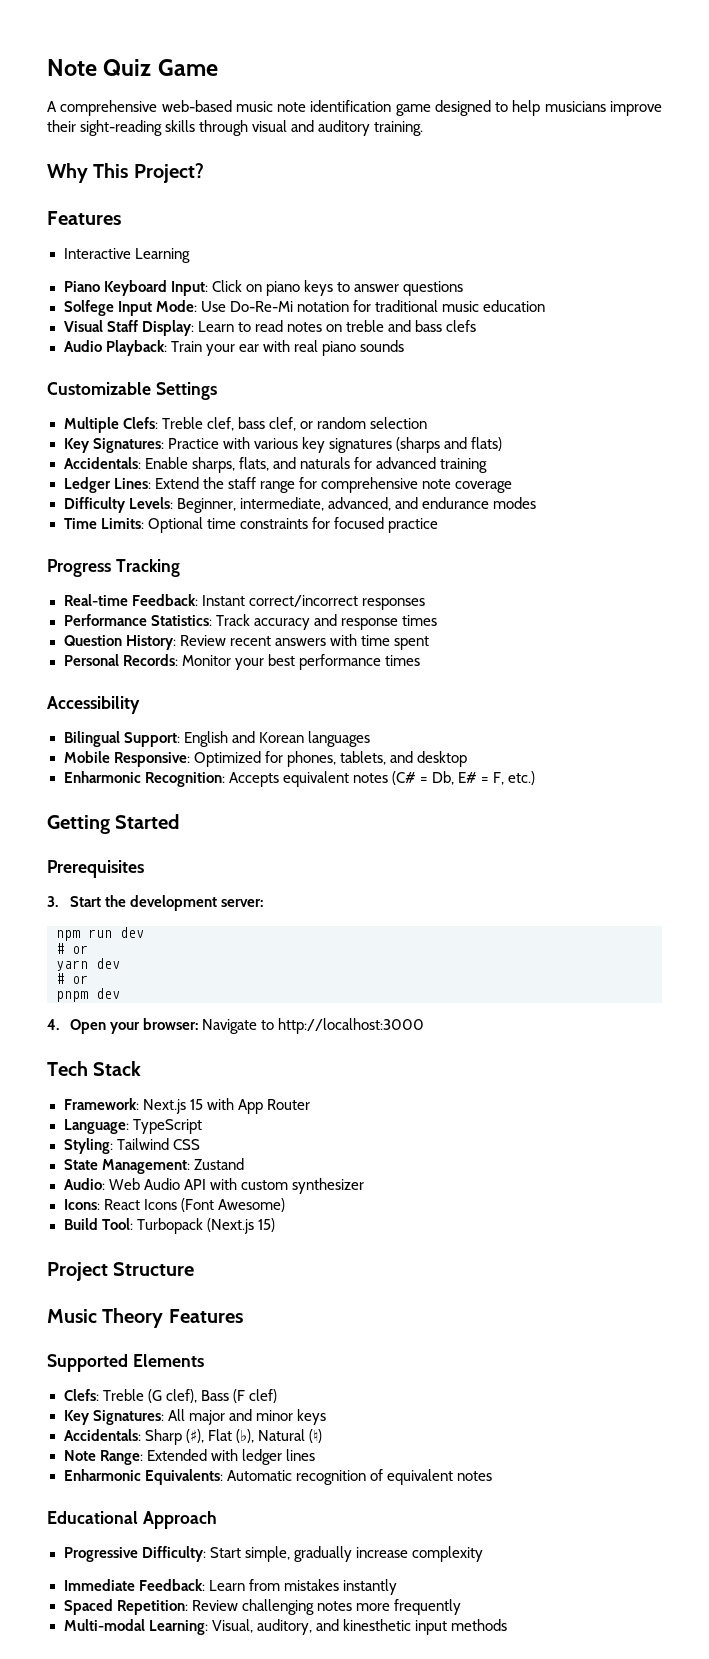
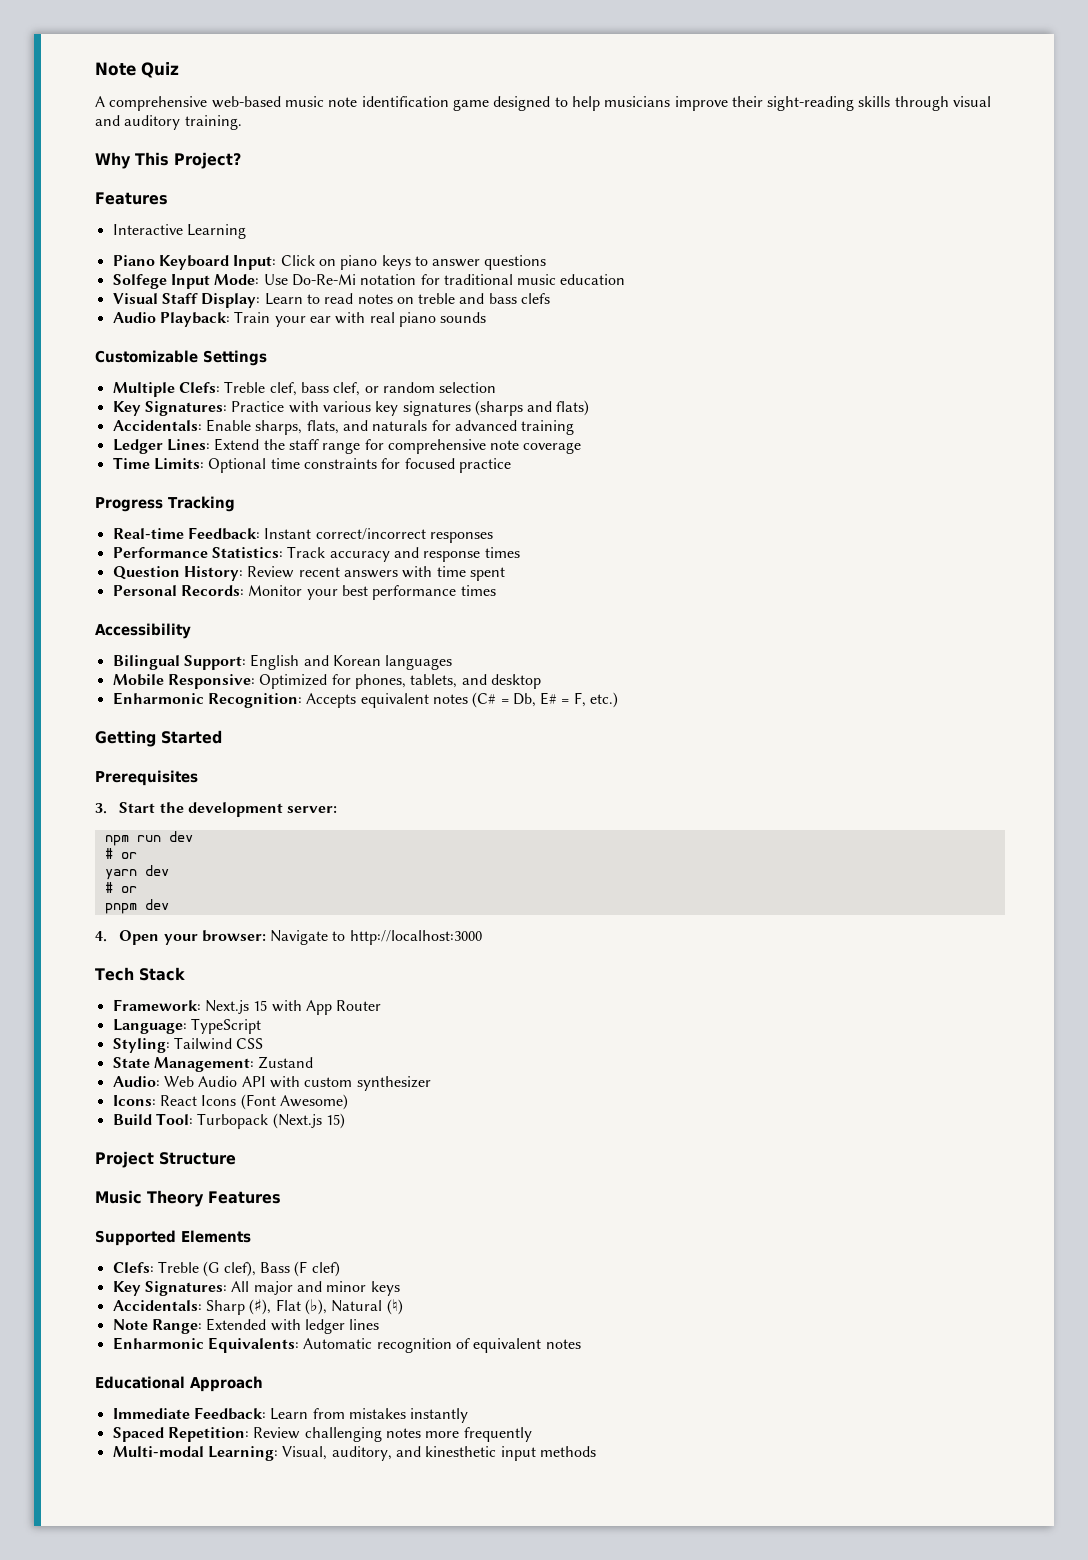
[157,59,218,76] Game -> (179, 70) none
[63,497,536,513] // Difficulty Levels: Beginner, intermediate, advanced, and endurance modes -> (582, 448) none
[63,1546,483,1562] // Progressive Difficulty: Start simple, gradually increase complexity -> (263, 1384) none

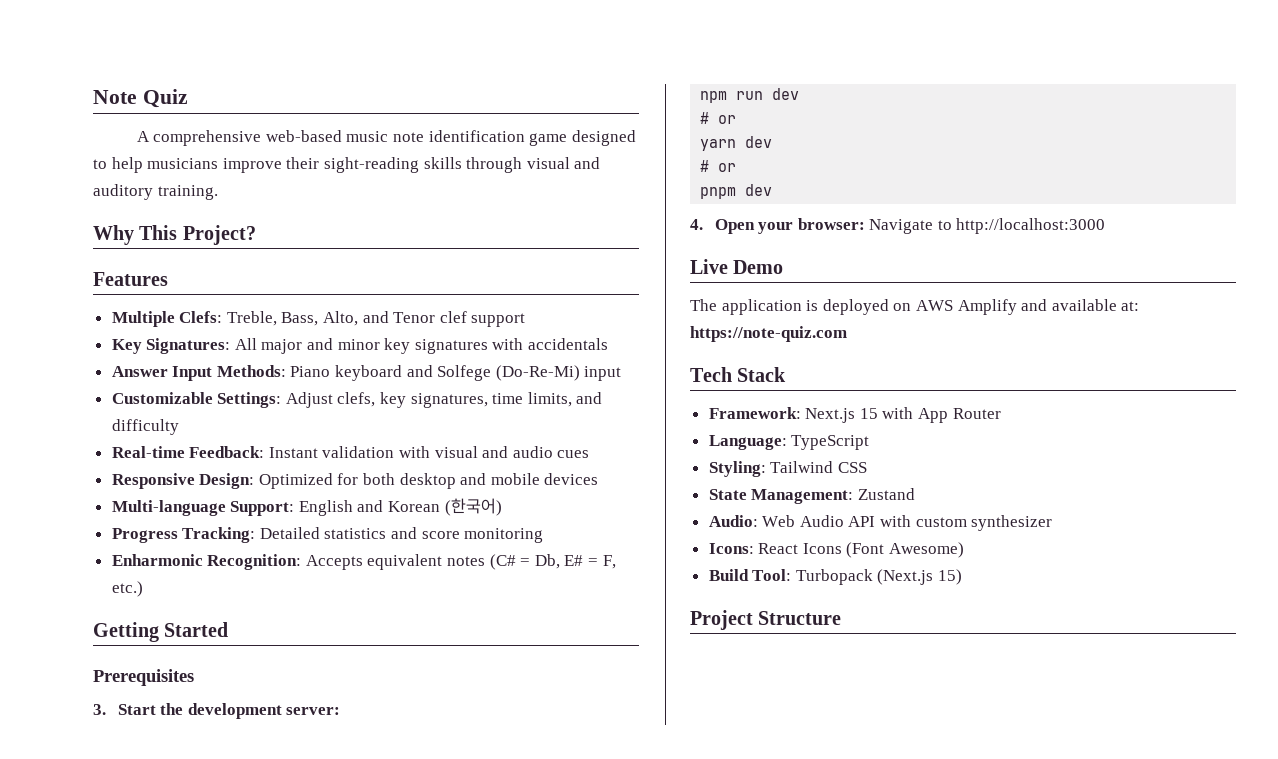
[112,224,246,239] [112,255,547,270] [112,274,626,289] [112,293,551,308] [112,311,487,327] [95,350,267,366] [112,381,497,397] [112,400,590,416] [112,419,575,435] [112,438,582,454] [112,457,511,473] [95,496,235,512] [112,527,493,543] [112,546,520,562] [112,566,505,581] [112,585,496,600] [95,623,191,639] [112,654,453,670] [112,674,541,689] Interactive Learning // Piano Keyboard Input: Click on piano keys to answer questions // Solfege Input Mode: Use Do-Re-Mi notation for traditional music education // Visual Staff Display: Learn to read notes on treble and bass clefs // Audio Playback: Train your ear with real piano sounds // Customizable Settings // Multiple Clefs: Treble clef, bass clef, or random selection // Key Signatures: Practice with various key signatures (sharps and flats) // Accidentals: Enable sharps, flats, and naturals for advanced training // Ledger Lines: Extend the staff range for comprehensive note coverage // Time Limits: Optional time constraints for focused practice // Progress Tracking // Real-time Feedback: Instant correct/incorrect responses // Performance Statistics: Track accuracy and response times // Question History: Review recent answers with time spent // Personal Records: Monitor your best performance times // Accessibility // Bilingual Support: English and Korean languages // Mobile Responsive: Optimized for phones, tablets, and desktop -> [111,311,526,327] [111,338,609,354] [111,365,622,381] [111,392,603,408] [111,419,179,435] [111,446,590,458] [111,473,599,489] [111,498,502,516] [111,527,544,543] Multiple Clefs: Treble, Bass, Alto, and Tenor clef support // Key Signatures: All major and minor key signatures with accidentals // Answer Input Methods: Piano keyboard and Solfege (Do-Re-Mi) input // Customizable Settings: Adjust clefs, key signatures, time limits, and difficulty // Real-time Feedback: Instant validation with visual and audio cues // Responsive Design: Optimized for both desktop and mobile devices // Multi-language Support: English and Korean (한국어) // Progress Tracking: Detailed statistics and score monitoring
(482, 937) none -> [690,259,784,274] [690,299,1140,315] [690,326,847,342] // Live Demo // The application is deployed on AWS Amplify and available at: https://note-quiz.com
[95,1190,281,1207] [95,1230,251,1246] [112,1261,340,1277] [112,1281,400,1296] [112,1299,403,1315] [112,1318,380,1334] [112,1337,581,1353] [95,1376,263,1392] [112,1407,469,1423] [112,1427,532,1442] [112,1446,596,1461] // Music Theory Features // Supported Elements // Clefs: Treble (G clef), Bass (F clef) // Key Signatures: All major and minor keys // Accidentals: Sharp (♯), Flat (♭), Natural (♮) // Note Range: Extended with ledger lines // Enharmonic Equivalents: Automatic recognition of equivalent notes // Educational Approach // Immediate Feedback: Learn from mistakes instantly // Spaced Repetition: Review challenging notes more frequently // Multi-modal Learning: Visual, auditory, and kinesthetic input methods -> (842, 618) none

